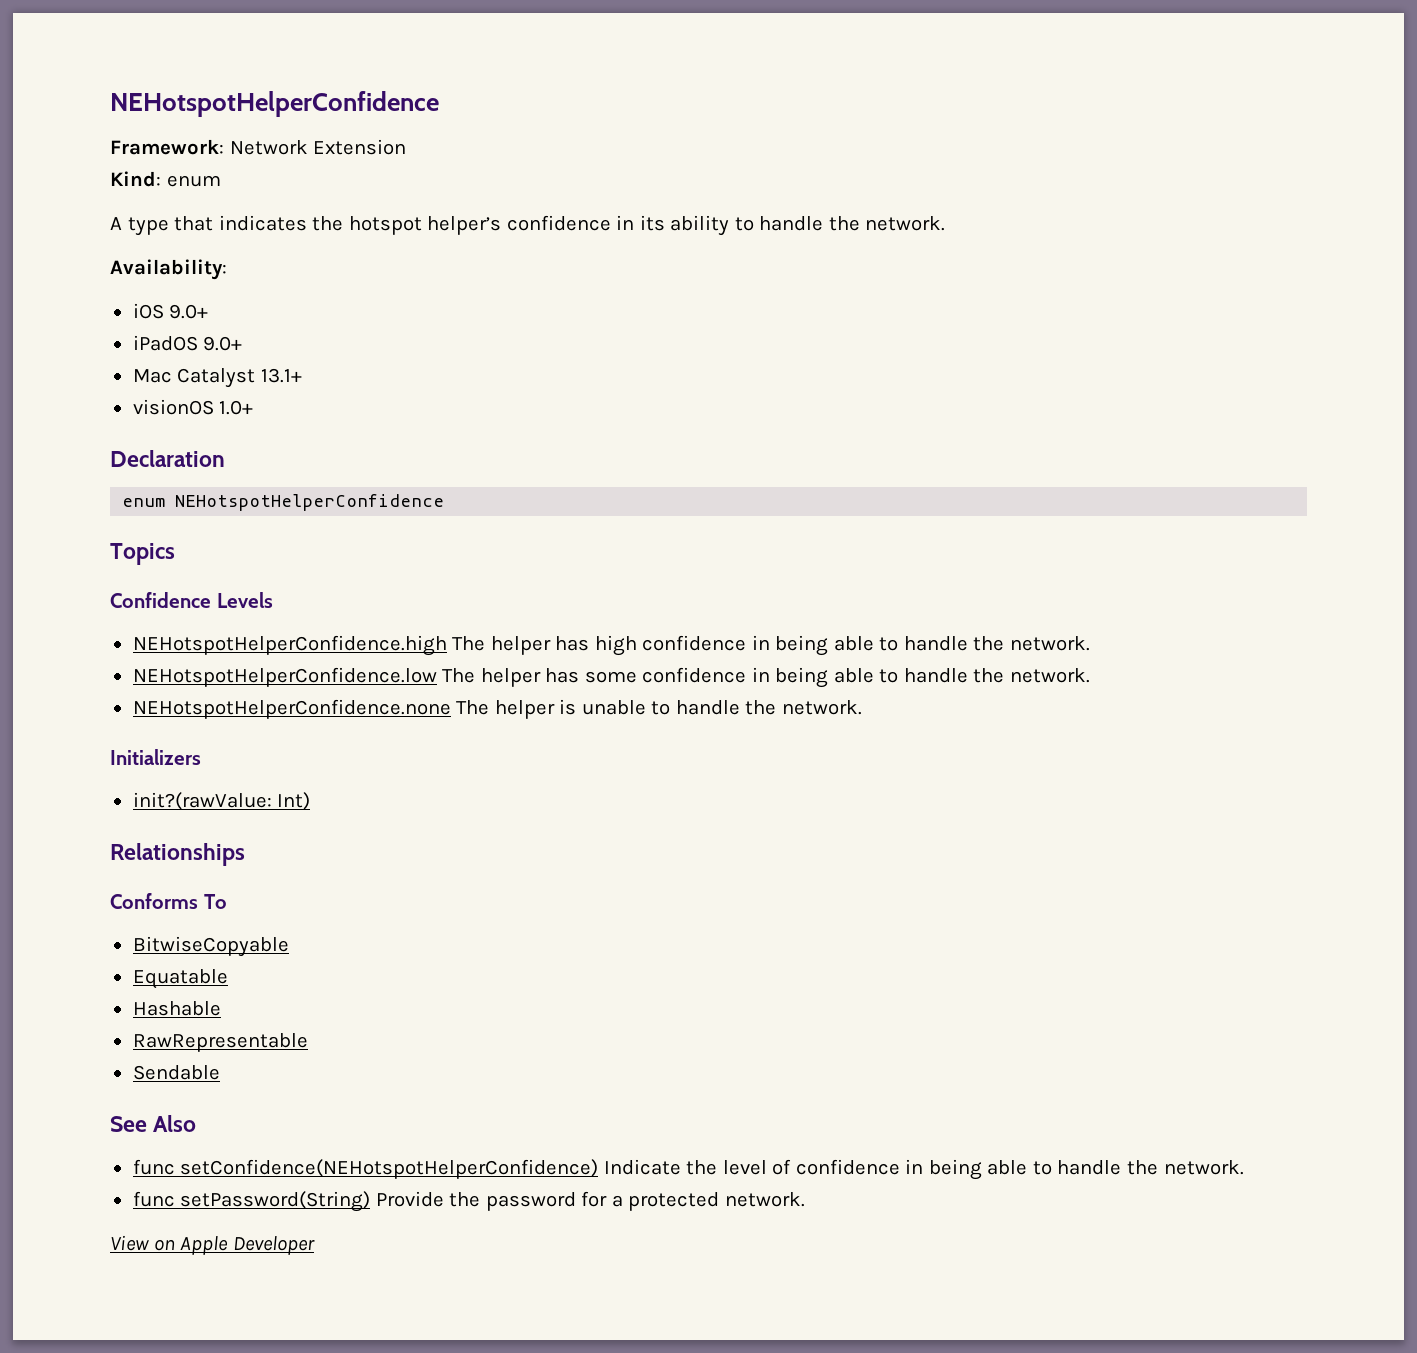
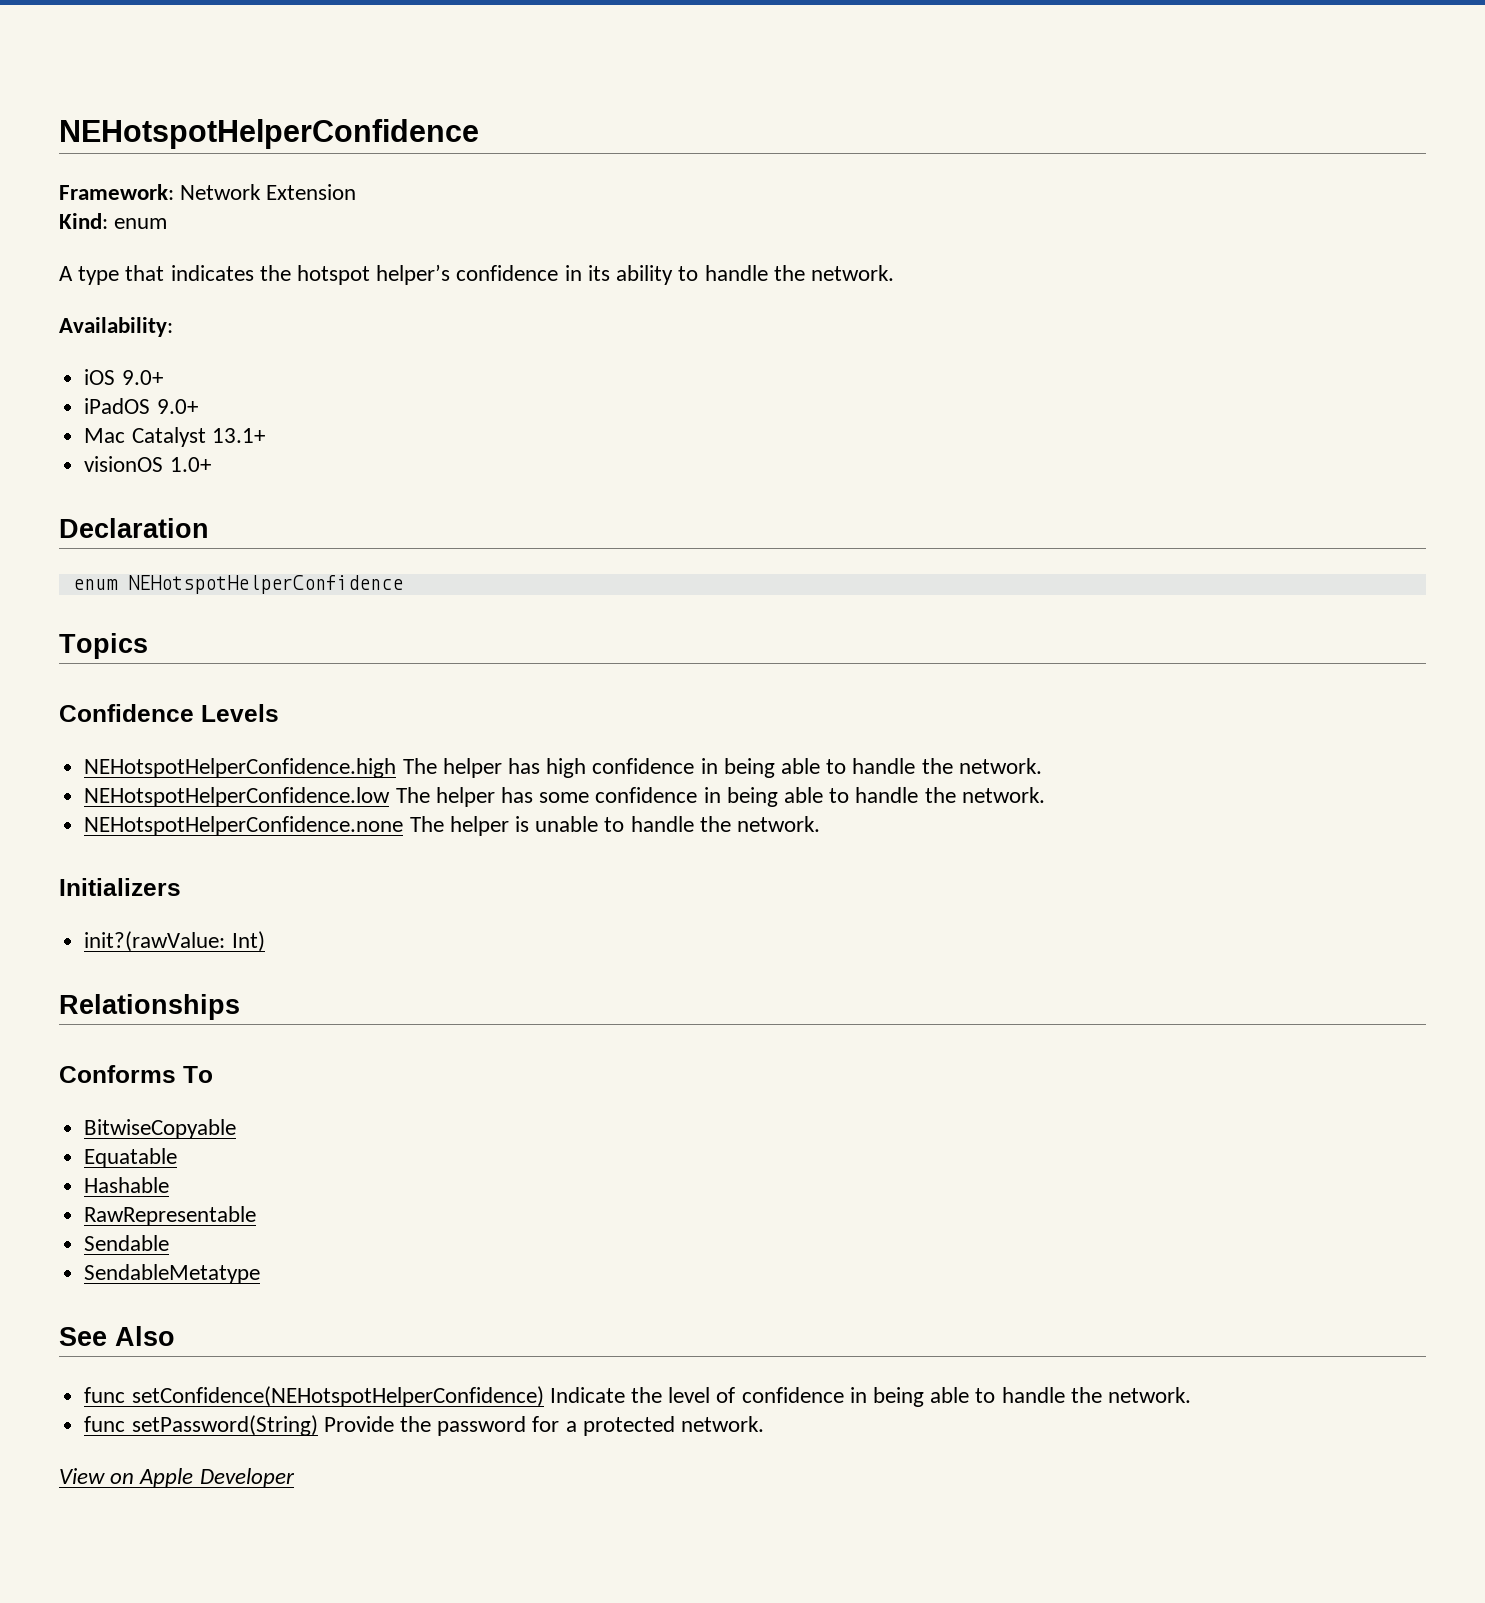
(220, 1072) none -> [84,1264,261,1284] // SendableMetatype

